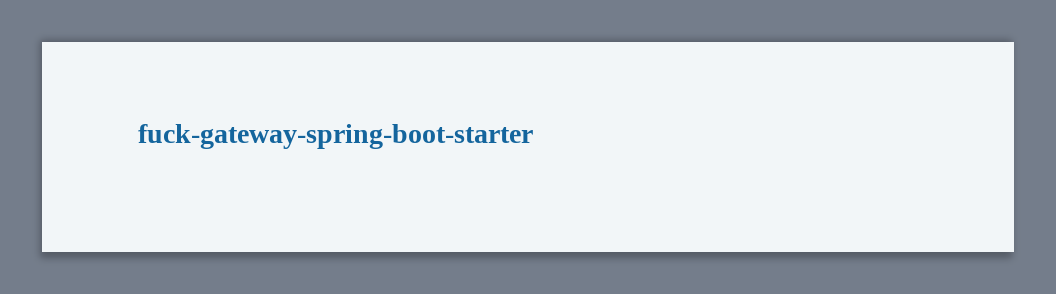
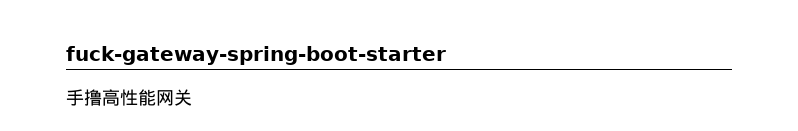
(533, 136) none -> [66,89,192,106] // 手撸高性能网关

